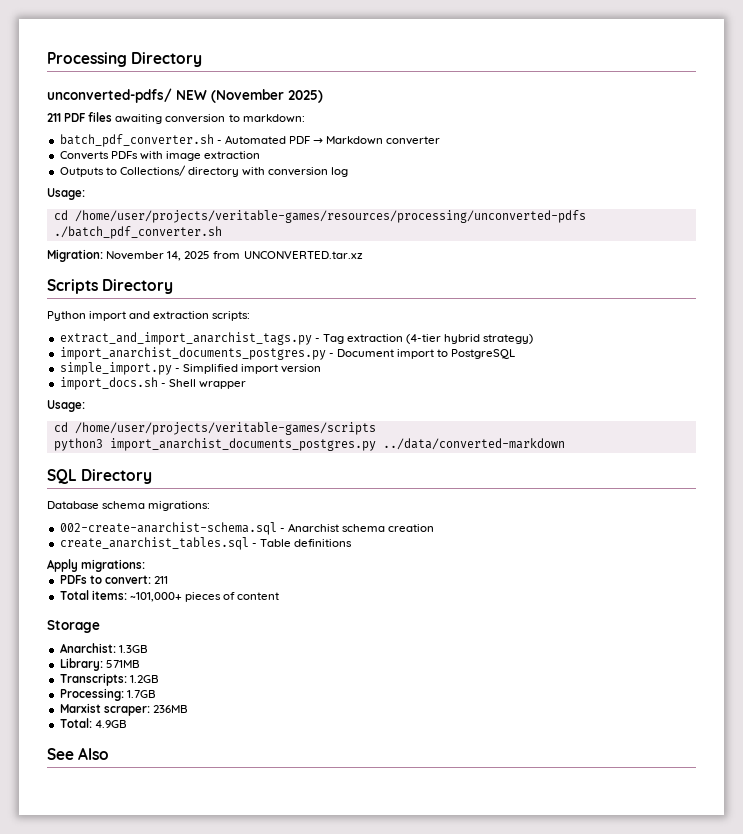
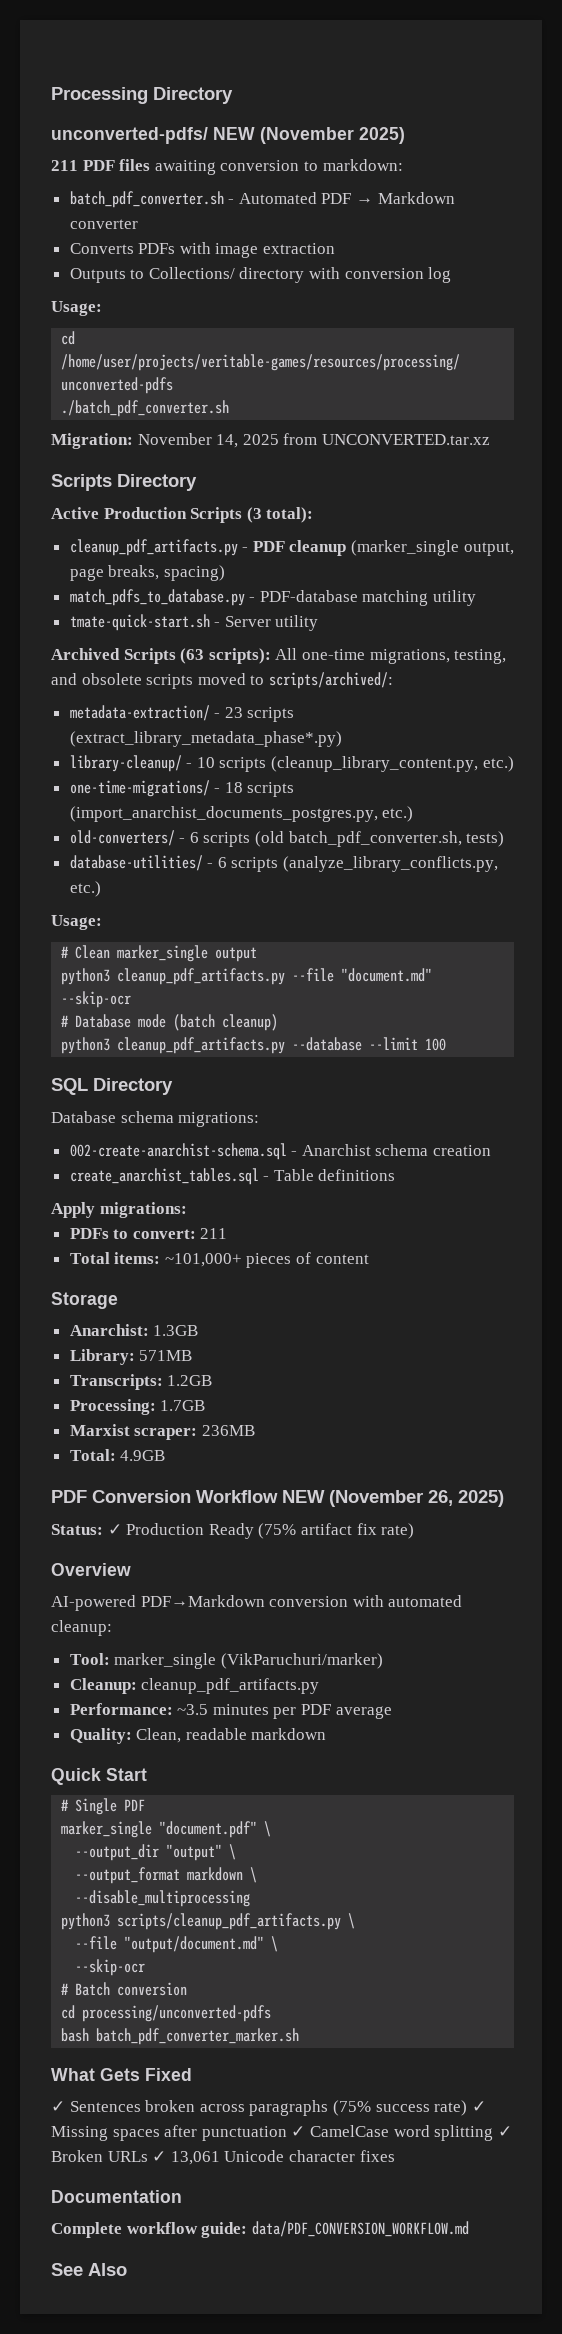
[47,311,251,321] [59,332,534,345] [59,347,516,360] [59,362,322,375] [59,377,246,390] [47,400,85,412] [53,422,376,435] [53,438,565,451] Python import and extraction scripts: // extract_and_import_anarchist_tags.py - Tag extraction (4-tier hybrid strategy) // import_anarchist_documents_postgres.py - Document import to PostgreSQL // simple_import.py - Simplified import version // import_docs.sh - Shell wrapper // Usage: // cd /home/user/projects/veritable-games/scripts // python3 import_anarchist_documents_postgres.py ../data/converted-markdown -> [51,507,314,523] [69,539,514,556] [69,565,225,581] [69,589,477,606] [69,614,319,631] [51,648,507,664] [51,672,393,689] [69,705,295,722] [69,731,342,747] [69,755,514,772] [69,780,295,797] [69,806,414,822] [69,830,505,847] [69,855,499,872] [69,881,101,897] [51,915,102,930] [61,945,258,962] [61,968,433,985] [61,991,132,1008] [61,1014,279,1031] [61,1037,447,1054] Active Production Scripts (3 total): // cleanup_pdf_artifacts.py - PDF cleanup (marker_single output, page breaks, spacing) // match_pdfs_to_database.py - PDF-database matching utility // tmate-quick-start.sh - Server utility // Archived Scripts (63 scripts): All one-time migrations, testing, and obsolete scripts moved to scripts/archived/: // metadata-extraction/ - 23 scripts (extract_library_metadata_phase*.py) // library-cleanup/ - 10 scripts (cleanup_library_content.py, etc.) // one-time-migrations/ - 18 scripts (import_anarchist_documents_postgres.py, etc.) // old-converters/ - 6 scripts (old batch_pdf_converter.sh, tests) // database-utilities/ - 6 scripts (analyze_library_conflicts.py, etc.) // Usage: // # Clean marker_single output // python3 cleanup_pdf_artifacts.py --file "document.md" --skip-ocr // # Database mode (batch cleanup) // python3 cleanup_pdf_artifacts.py --database --limit 100
(127, 724) none -> [51,1490,504,1507] [51,1523,415,1539] [51,1563,131,1576] [51,1595,463,1611] [51,1620,112,1636] [69,1653,383,1669] [69,1678,320,1694] [69,1703,392,1719] [69,1728,327,1744] [51,1768,147,1785] [61,1798,146,1815] [61,1821,272,1838] [75,1844,237,1861] [75,1867,258,1884] [75,1890,251,1907] [61,1913,356,1930] [75,1936,279,1953] [75,1959,146,1976] [61,1982,188,1996] [61,2005,272,2022] [61,2028,300,2045] [51,2068,192,2081] [51,2100,486,2116] [51,2125,512,2141] [51,2150,395,2165] [51,2190,182,2203] [51,2221,469,2238] // PDF Conversion Workflow NEW (November 26, 2025) // Status: ✓ Production Ready (75% artifact fix rate) // Overview // AI-powered PDF→Markdown conversion with automated cleanup: // Tool: marker_single (VikParuchuri/marker) // Cleanup: cleanup_pdf_artifacts.py // Performance: ~3.5 minutes per PDF average // Quality: Clean, readable markdown // Quick Start // # Single PDF // marker_single "document.pdf" \ // --output_dir "output" \ // --output_format markdown \ // --disable_multiprocessing // python3 scripts/cleanup_pdf_artifacts.py \ // --file "output/document.md" \ // --skip-ocr // # Batch conversion // cd processing/unconverted-pdfs // bash batch_pdf_converter_marker.sh // What Gets Fixed // ✓ Sentences broken across paragraphs (75% success rate) ✓ Missing spaces after punctuation ✓ CamelCase word splitting ✓ Broken URLs ✓ 13,061 Unicode character fixes // Documentation // Complete workflow guide: data/PDF_CONVERSION_WORKFLOW.md

